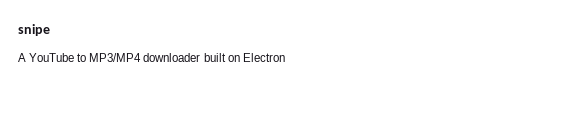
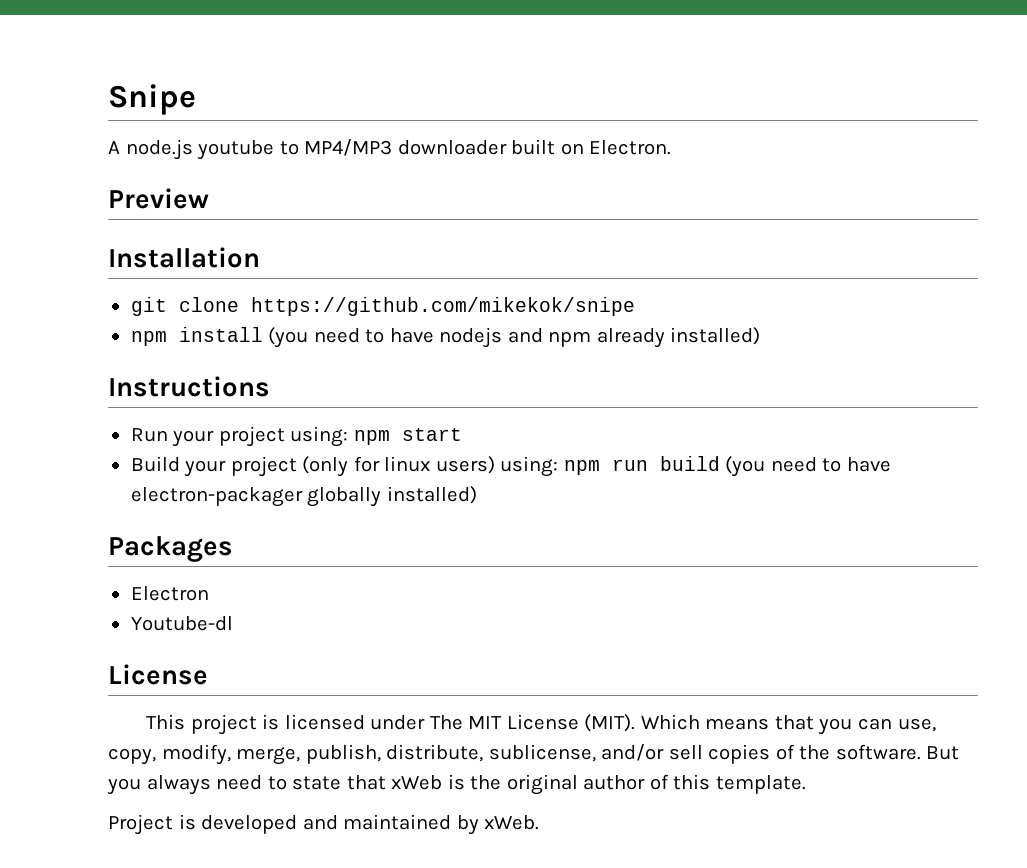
[18,24,50,36] snipe -> [108,84,196,115] Snipe
[29,53,285,62] YouTube to MP3/MP4 downloader built on Electron -> [125,139,672,160] [108,188,209,209] [108,247,260,268] [130,297,635,316] [130,327,761,348] [108,376,270,397] [130,426,462,447] [130,456,891,477] [130,486,477,507] [108,536,233,562] [130,586,209,601] [130,616,233,631] [108,664,208,685] [146,714,936,735] [108,744,960,765] [107,774,806,795] [108,814,540,835] node.js youtube to MP4/MP3 downloader built on Electron. // Preview // Installation // git clone https://github.com/mikekok/snipe // npm install (you need to have nodejs and npm already installed) // Instructions // Run your project using: npm start // Build your project (only for linux users) using: npm run build (you need to have electron-packager globally installed) // Packages // Electron // Youtube-dl // License // This project is licensed under The MIT License (MIT). Which means that you can use, copy, modify, merge, publish, distribute, sublicense, and/or sell copies of the software. But you always need to state that xWeb is the original author of this template. // Project is developed and maintained by xWeb.

